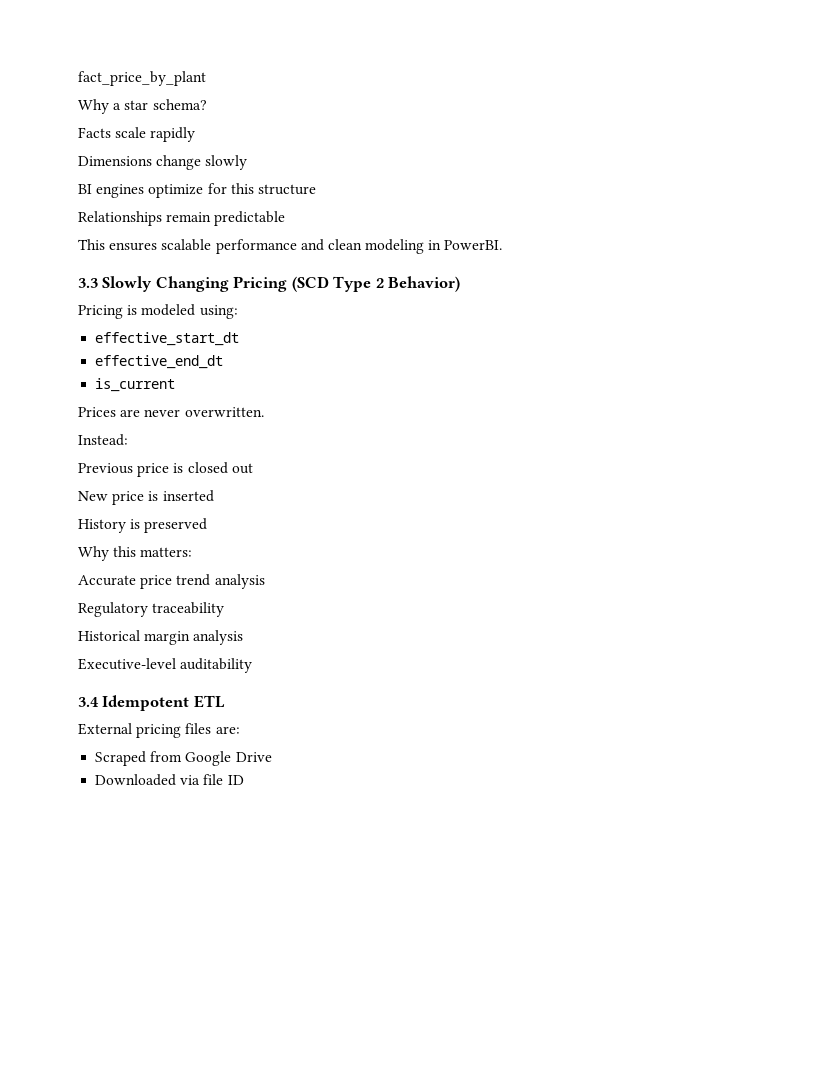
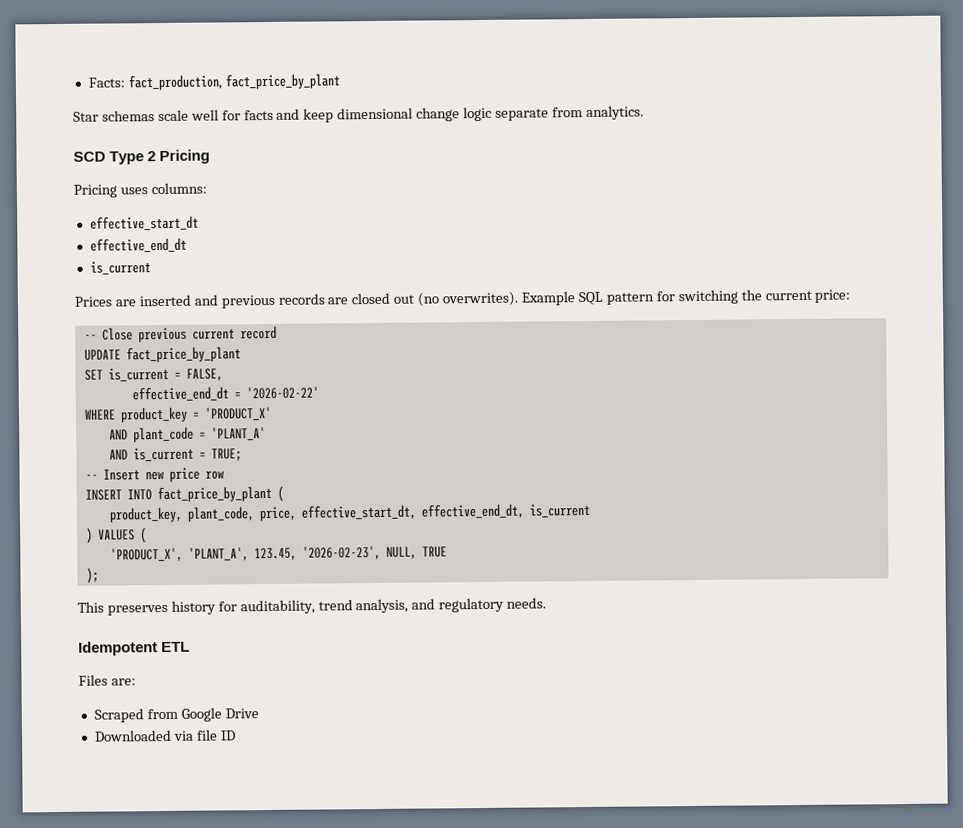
[78,71,206,86] [78,99,207,114] [78,127,196,142] [78,155,248,170] [78,183,316,198] [78,211,286,226] [78,239,503,254] [78,276,329,292] fact_price_by_plant // Why a star schema? // Facts scale rapidly // Dimensions change slowly // BI engines optimize for this structure // Relationships remain predictable // This ensures scalable performance and clean modeling in PowerBI. // 3.3 Slowly Changing Pricing (SCD -> [87,73,340,91] [73,105,644,123] [73,151,106,162] Facts: fact_production, fact_price_by_plant // Star schemas scale well for facts and keep dimensional change logic separate from analytics. // SCD
[388,276,461,292] [78,304,238,319] Behavior) // Pricing is modeled using: -> [159,149,211,165] [73,182,207,198] Pricing // Pricing uses columns:
[144,407,264,417] [78,434,128,446] [78,462,253,477] [78,490,214,505] [78,518,208,533] [78,546,193,561] [78,574,265,589] [78,602,225,617] [78,630,244,645] [78,658,253,673] [78,697,99,707] never overwritten. // Instead: // Previous price is closed out // New price is inserted // History is preserved // Why this matters: // Accurate price trend analysis // Regulatory traceability // Historical margin analysis // Executive-level auditability // 3.4 -> [138,289,851,309] [83,325,277,343] [83,346,241,363] [83,367,223,382] [131,386,319,402] [83,406,272,423] [108,426,266,443] [108,447,242,462] [84,467,224,482] [84,485,284,503] [108,503,590,523] [85,527,147,544] [109,545,447,563] [85,567,99,584] [77,597,547,616] inserted and previous records are closed out (no overwrites). Example SQL pattern for switching the current price: // -- Close previous current record // UPDATE fact_price_by_plant // SET is_current = FALSE, // effective_end_dt = '2026-02-22' // WHERE product_key = 'PRODUCT_X' // AND plant_code = 'PLANT_A' // AND is_current = TRUE; // -- Insert new price row // INSERT INTO fact_price_by_plant ( // product_key, plant_code, price, effective_start_dt, effective_end_dt, is_current // ) VALUES ( // 'PRODUCT_X', 'PLANT_A', 123.45, '2026-02-23', NULL, TRUE // ); // This preserves history for auditability, trend analysis, and regulatory needs. //
[78,723,212,738] External pricing files -> [78,674,108,686] Files

